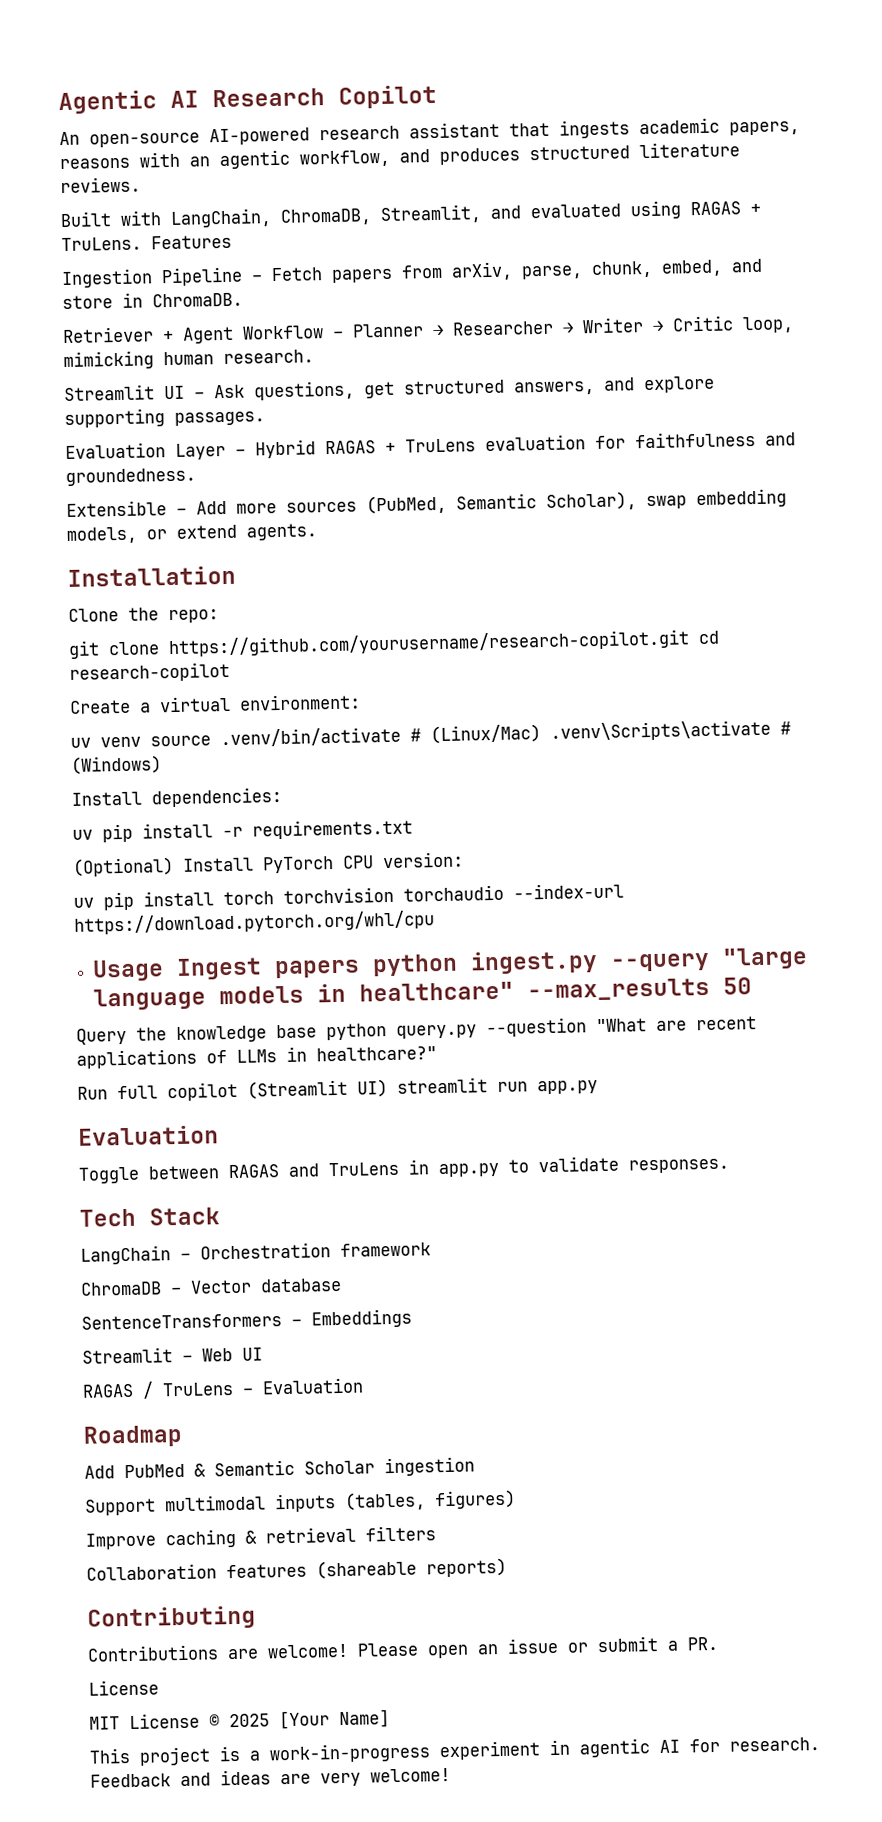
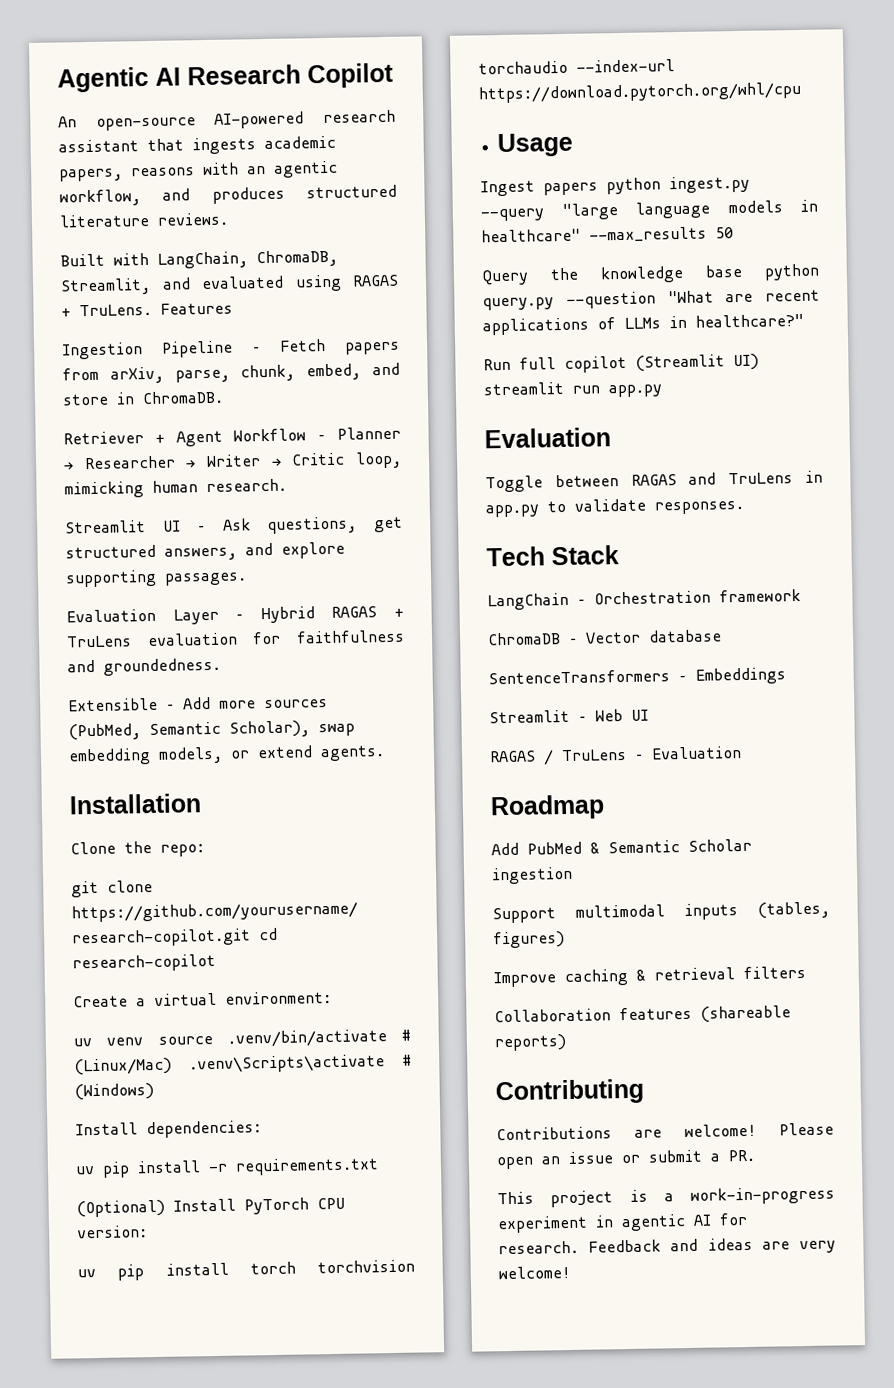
(165, 970) none -> (573, 145) //
[88,1679,159,1696] [89,1709,390,1730] // License // MIT License © 2025 [Your Name] -> (755, 1155) none

